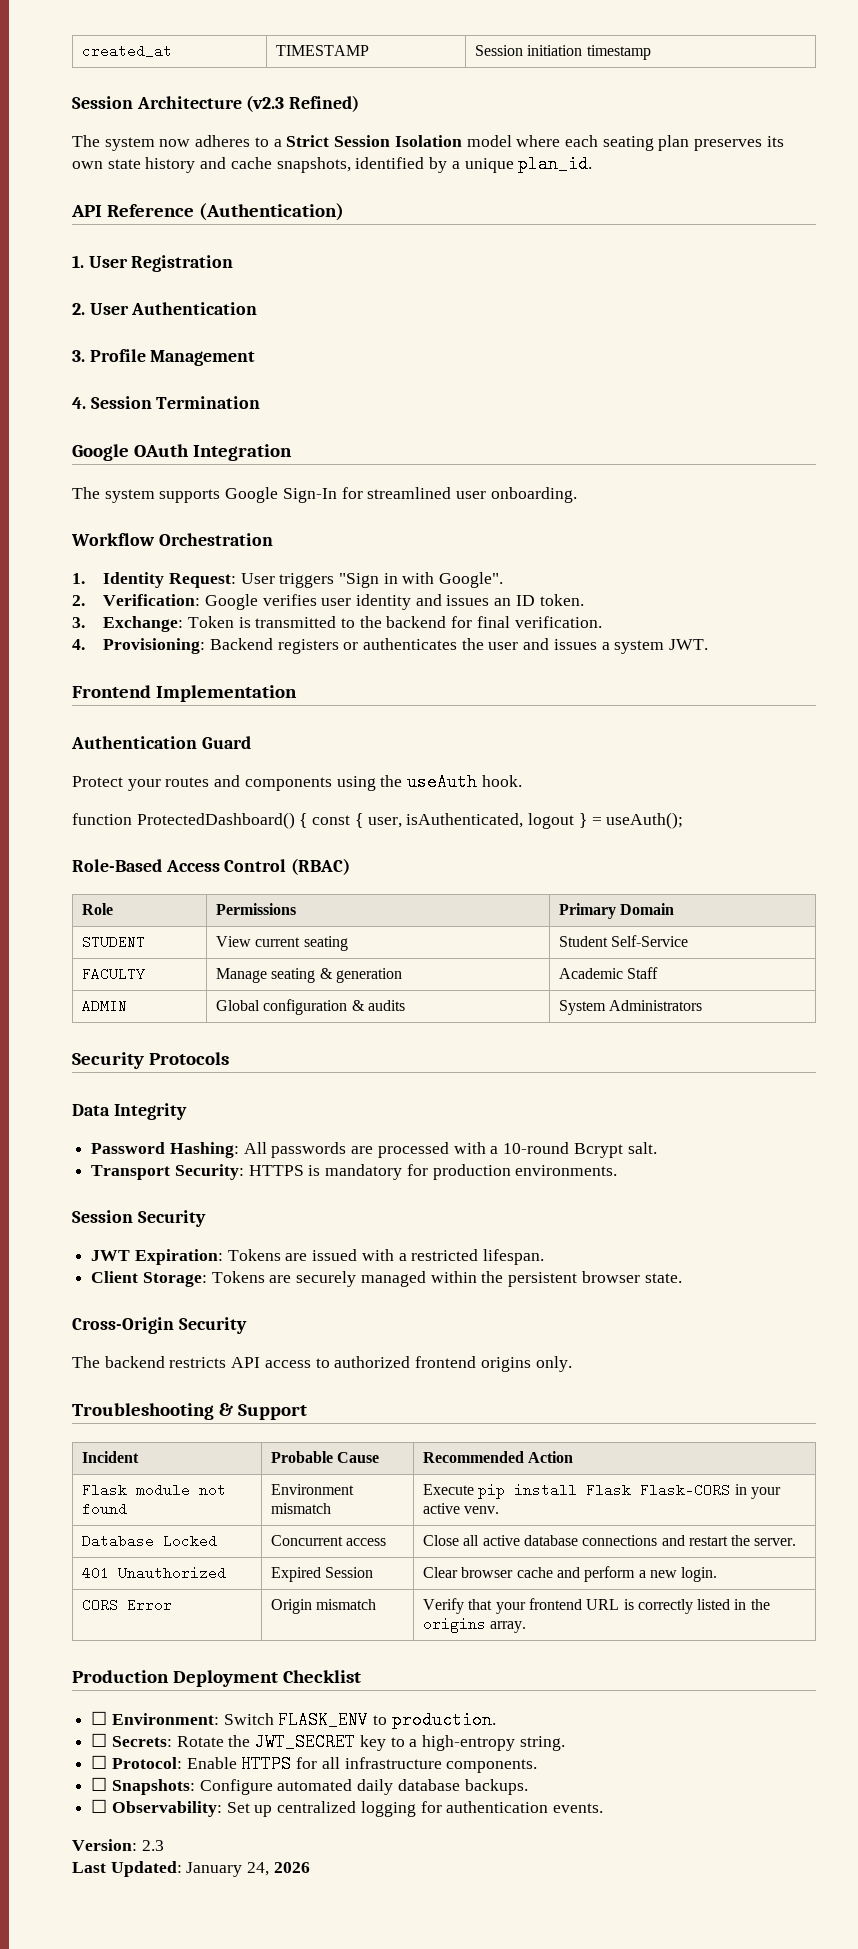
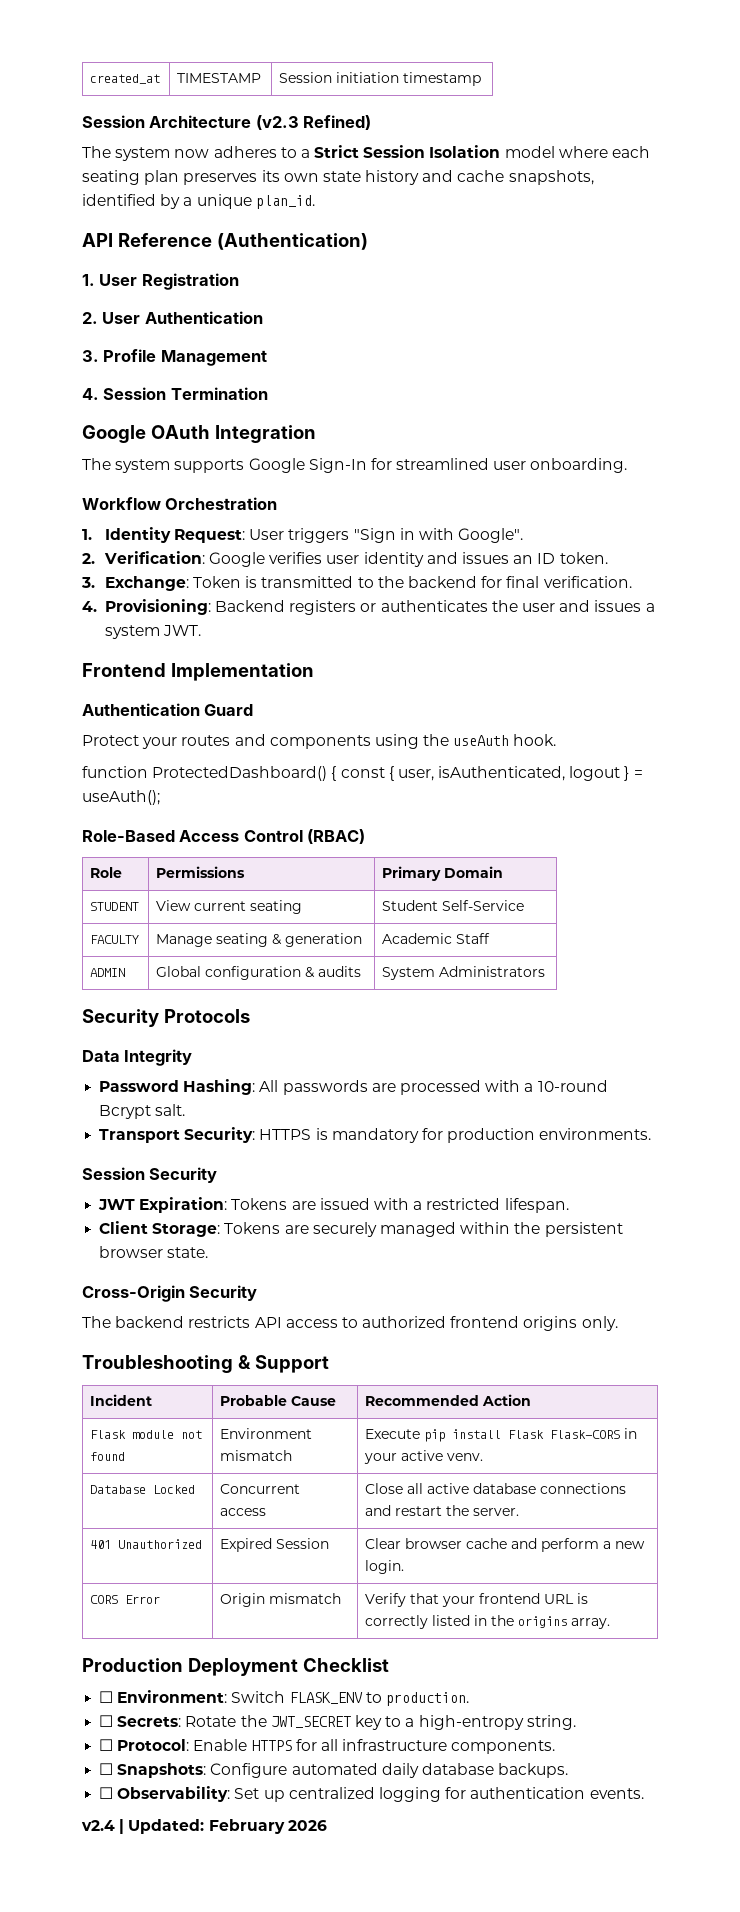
[72,1839,164,1851] [72,1861,270,1877] Version: 2.3 // Last Updated: January 24, -> [81,1819,285,1834] v2.4 | Updated: February

